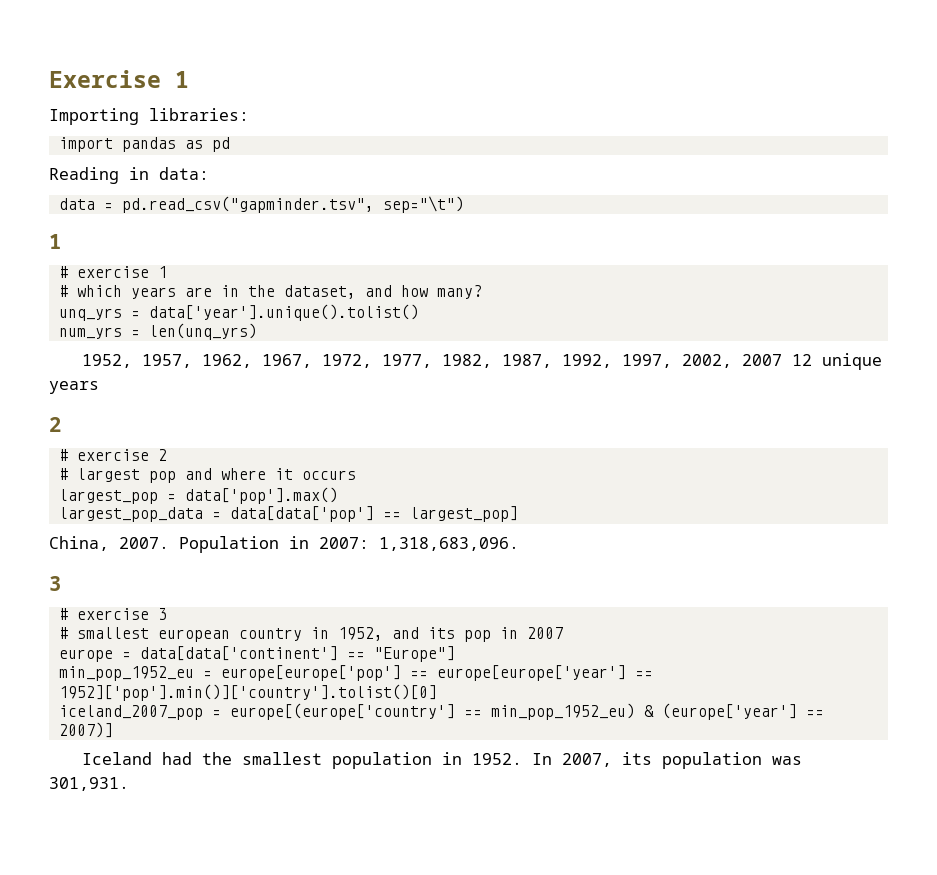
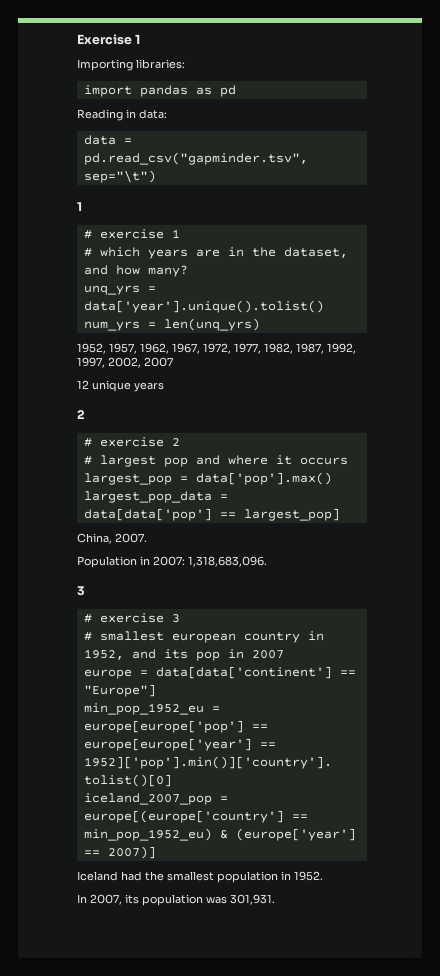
(783, 360) none -> (173, 362) //
(169, 543) none -> (147, 538) //
(523, 759) none -> (323, 876) //

